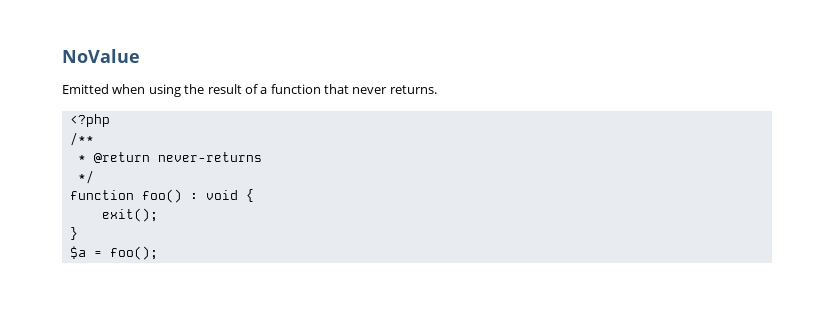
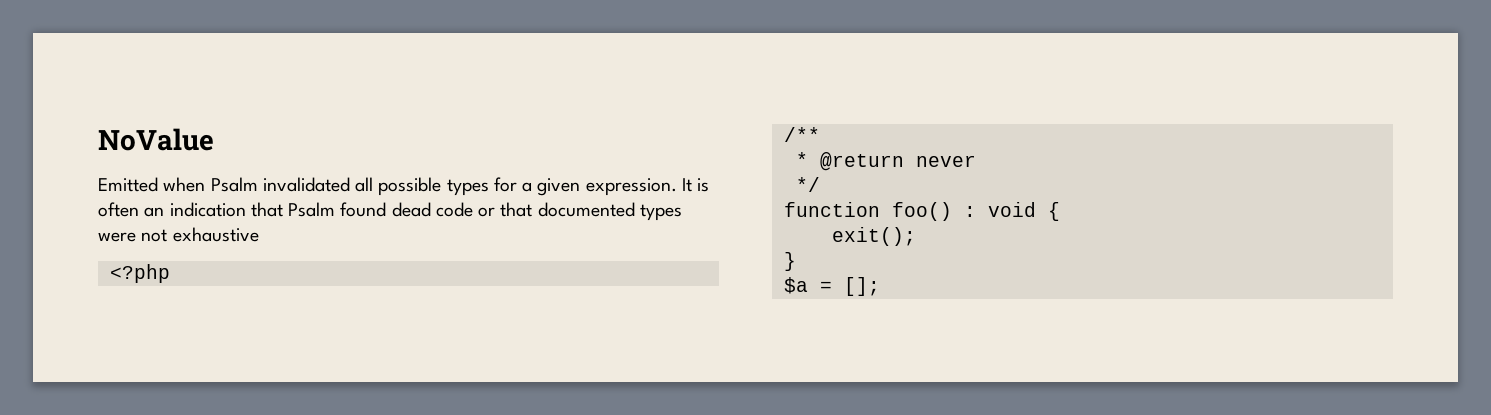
[148,84,437,97] using the result of a function that never returns. -> [210,177,710,196] [98,202,682,221] [98,227,259,242] Psalm invalidated all possible types for a given expression. It is often an indication that Psalm found dead code or that documented types were not exhaustive
[157,152,262,162] never-returns -> [915,155,976,167] never
[109,246,158,260] foo(); -> [843,277,880,296] [];

